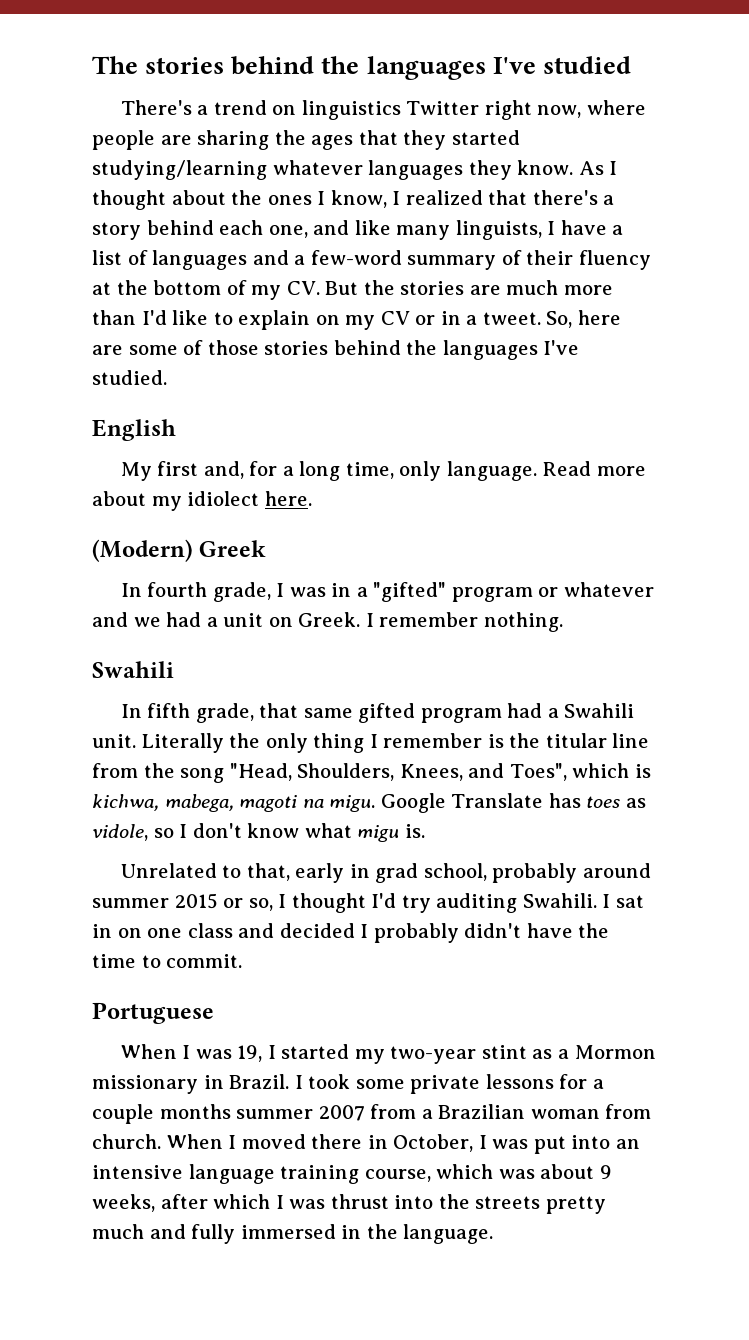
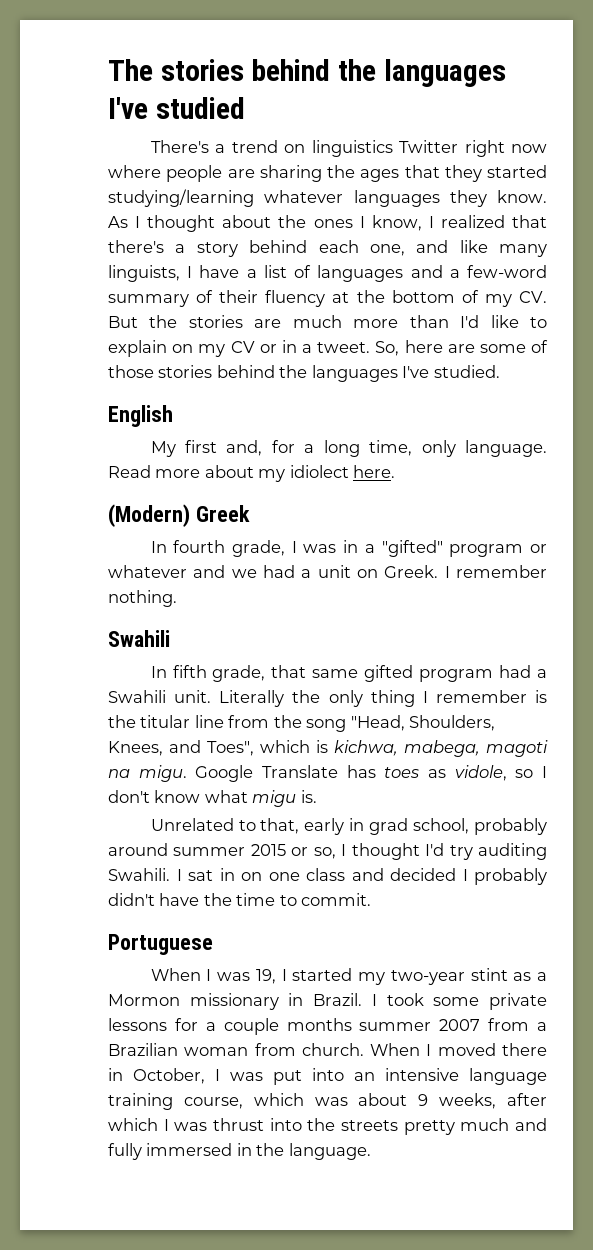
[537,105,582,118] now, -> [510,144,547,153] now

